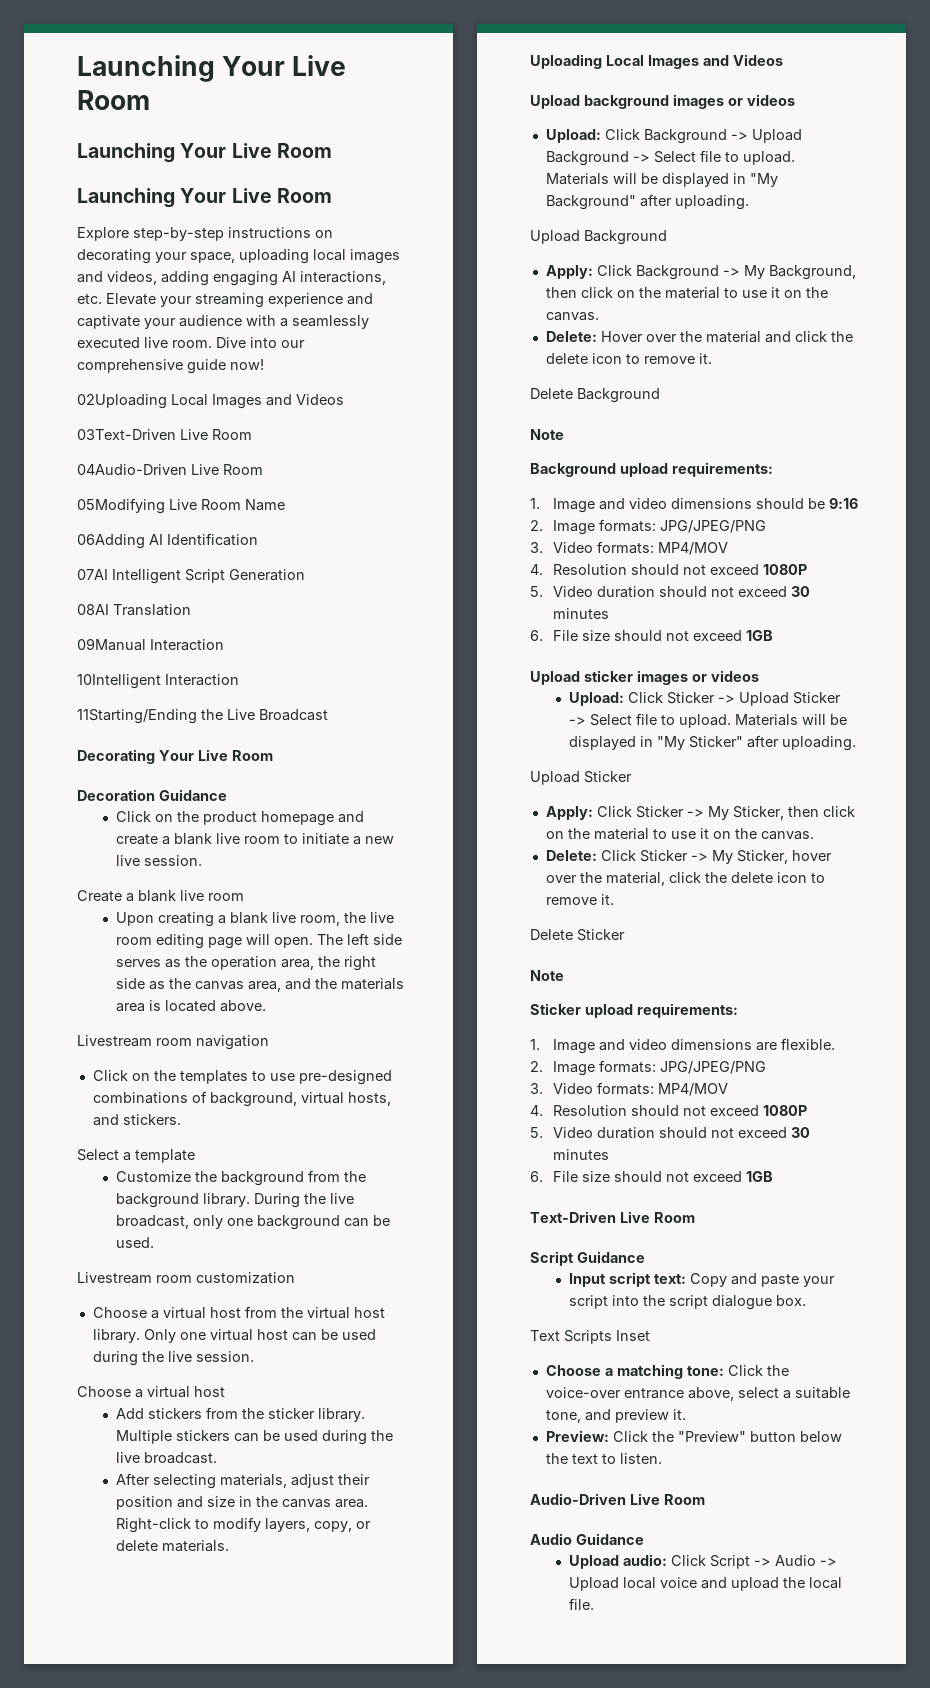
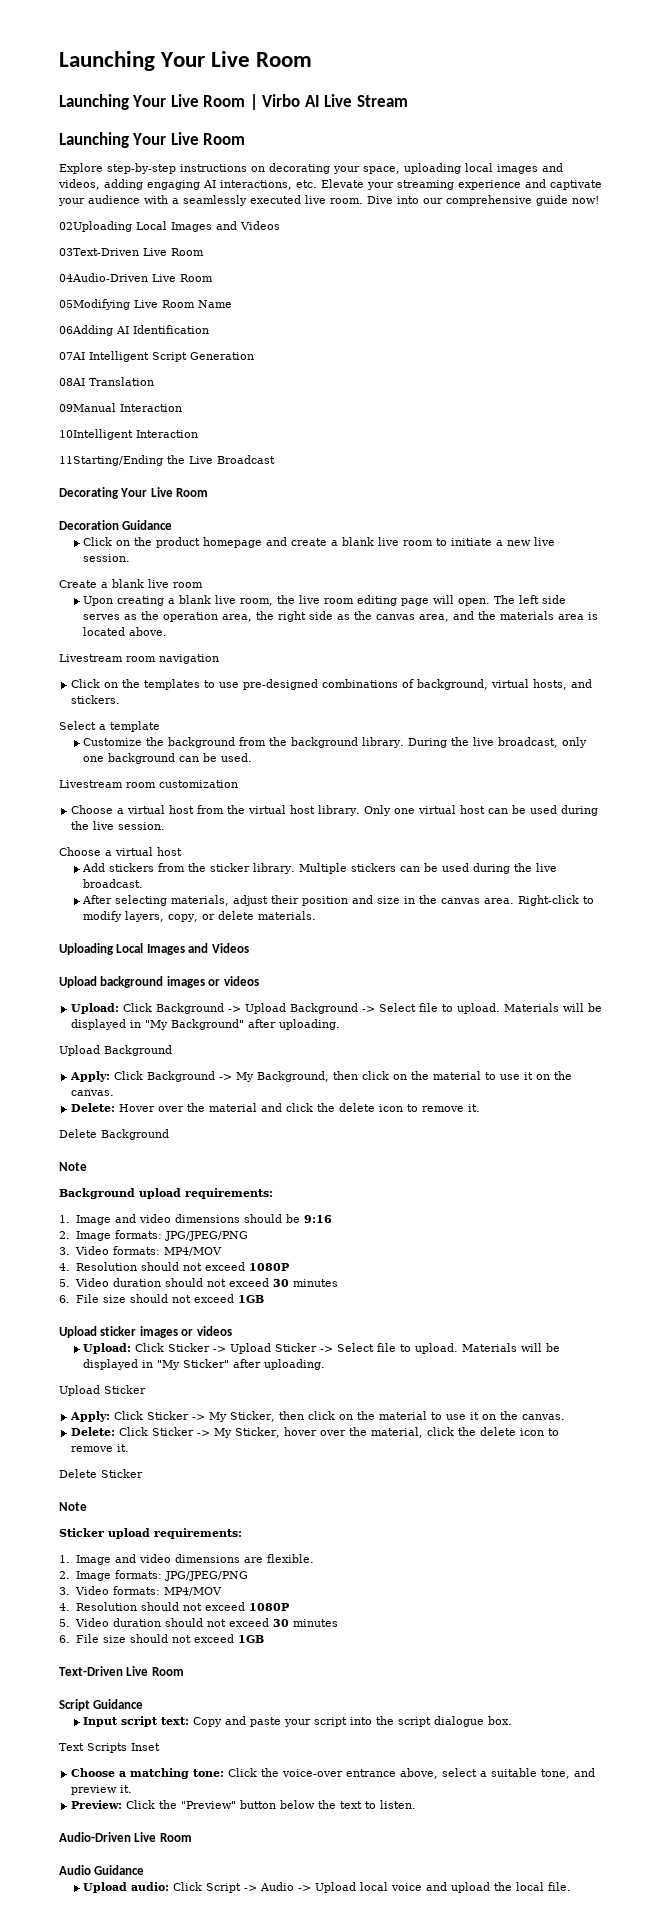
[77,55,347,82] [77,90,150,110] [77,143,332,163] Launching Your Live Room // Launching Your Live Room -> [59,51,313,71] [59,94,408,110] Launching Your Live Room // Launching Your Live Room | Virbo AI Live Stream

